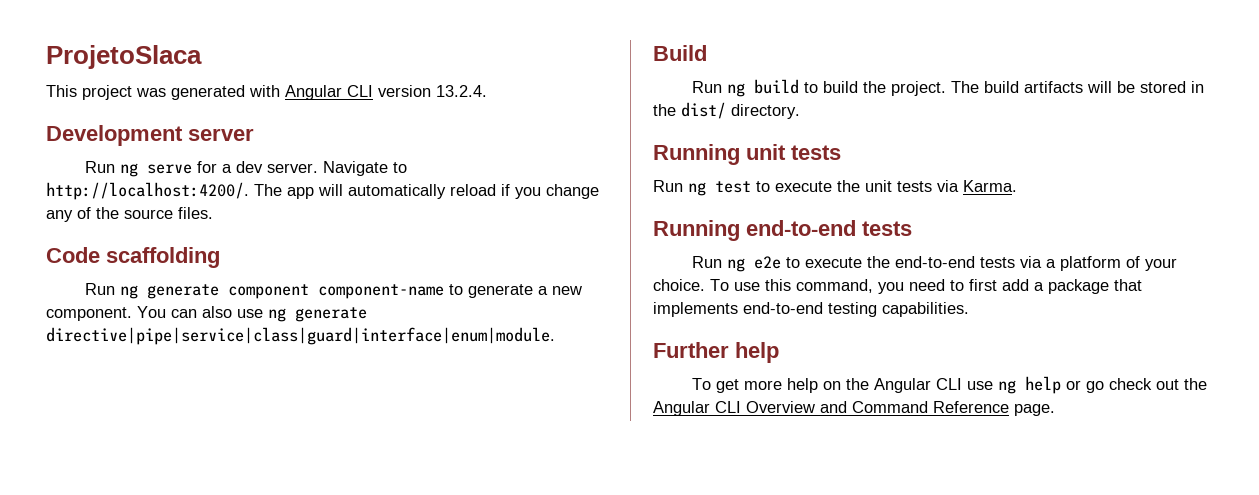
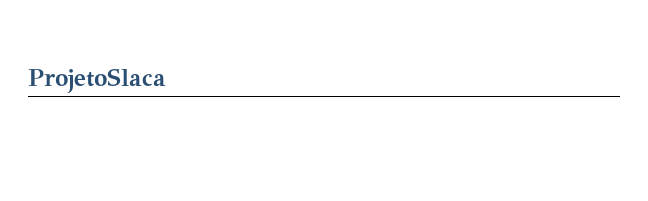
[46,85,487,100] [46,125,254,146] [84,161,407,177] [46,182,599,200] [46,207,213,222] [46,247,220,268] [84,283,582,299] [46,306,367,322] [46,327,555,345] [653,45,707,61] [691,79,1204,97] [653,102,800,119] [653,144,841,165] [653,180,1017,196] [653,220,912,241] [691,256,1177,272] [653,279,1142,294] [653,302,969,317] [653,342,779,363] [691,376,1207,394] [653,401,1055,416] // This project was generated with Angular CLI version 13.2.4. // Development server // Run ng serve for a dev server. Navigate to http://localhost:4200/. The app will automatically reload if you change any of the source files. // Code scaffolding // Run ng generate component component-name to generate a new component. You can also use ng generate directive|pipe|service|class|guard|interface|enum|module. // Build // Run ng build to build the project. The build artifacts will be stored in the dist/ directory. // Running unit tests // Run ng test to execute the unit tests via Karma. // Running end-to-end tests // Run ng e2e to execute the end-to-end tests via a platform of your choice. To use this command, you need to first add a package that implements end-to-end testing capabilities. // Further help // To get more help on the Angular CLI use ng help or go check out the Angular CLI Overview and Command Reference page. -> (166, 80) none

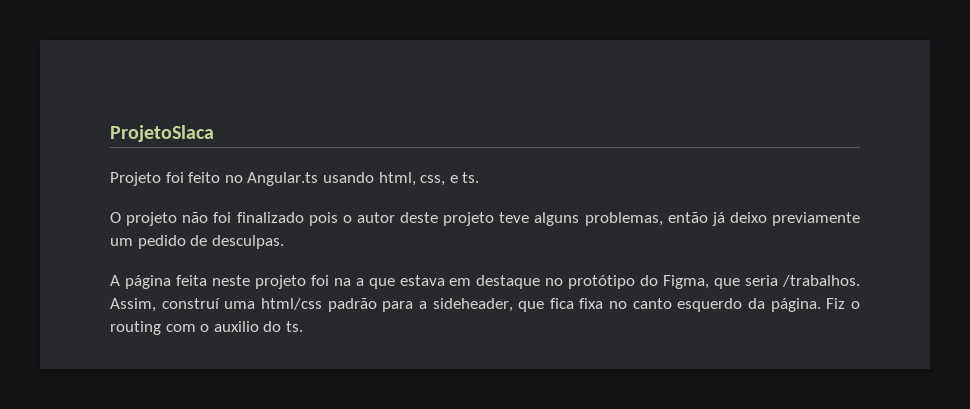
(166, 80) none -> [110,172,480,186] [110,212,860,226] [110,235,284,249] [110,275,861,289] [110,298,860,312] [110,321,303,335] // Projeto foi feito no Angular.ts usando html, css, e ts. // O projeto não foi finalizado pois o autor deste projeto teve alguns problemas, então já deixo previamente um pedido de desculpas. // A página feita neste projeto foi na a que estava em destaque no protótipo do Figma, que seria /trabalhos. Assim, construí uma html/css padrão para a sideheader, que fica fixa no canto esquerdo da página. Fiz o routing com o auxilio do ts.

